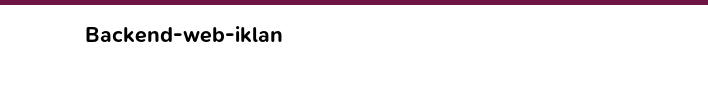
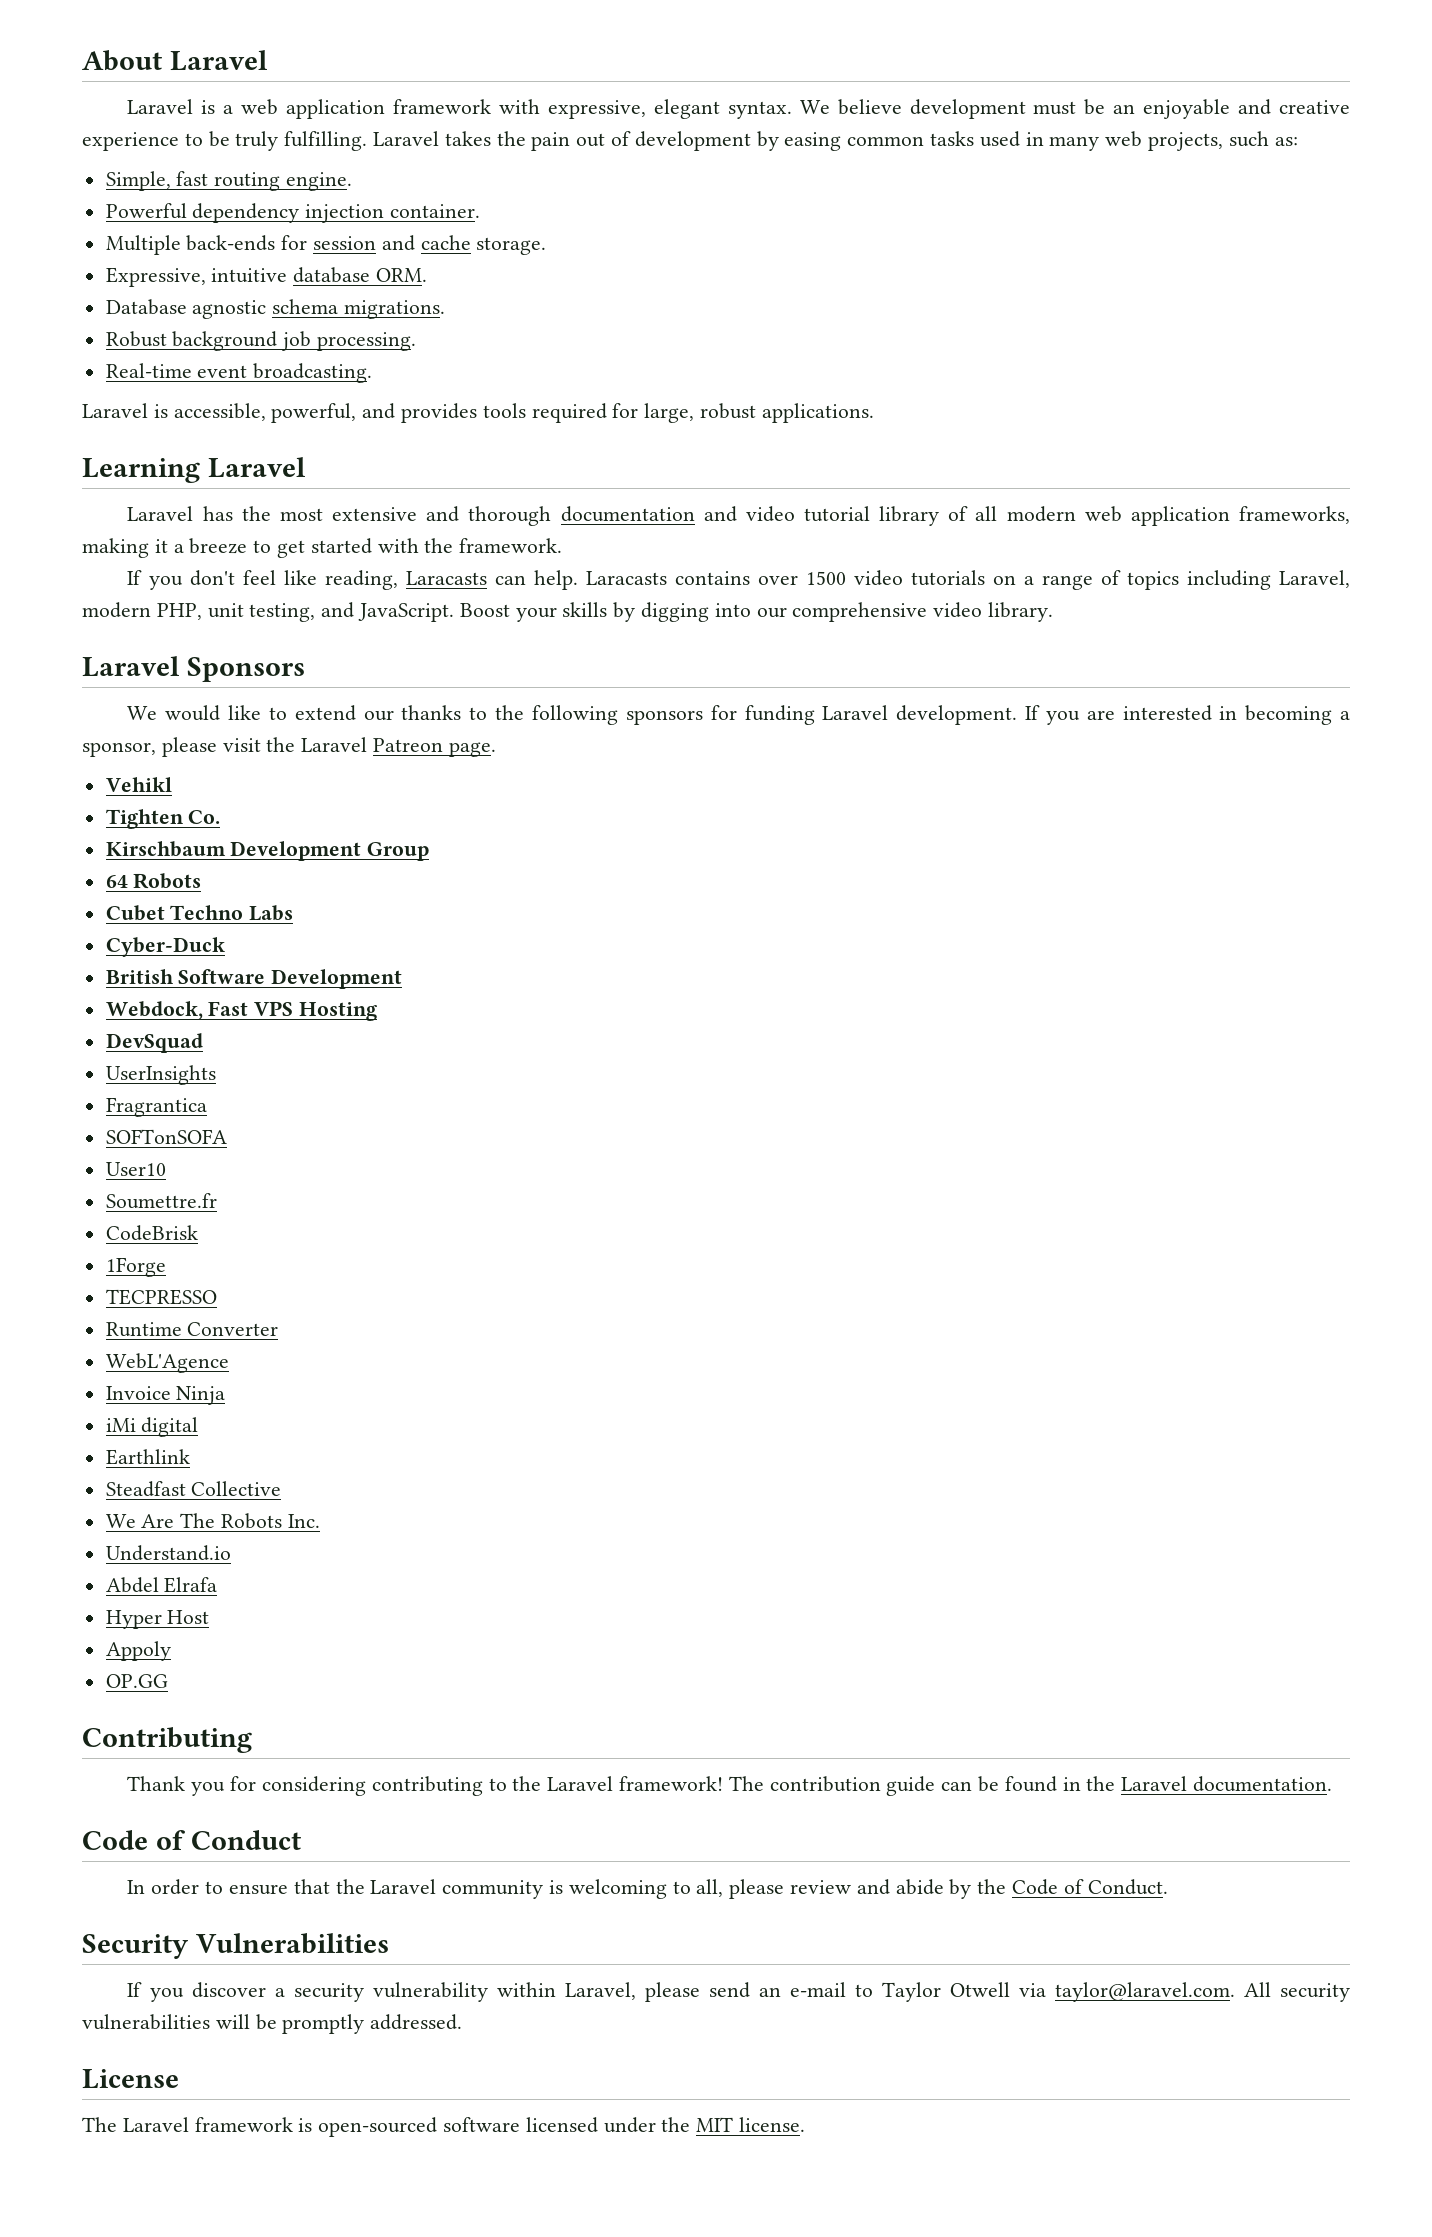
[85,26,283,43] Backend-web-iklan -> [82,50,268,71] [127,99,1351,119] [82,131,1298,151] [105,171,353,191] [105,203,481,223] [105,235,547,255] [105,267,428,287] [105,299,446,319] [105,331,417,351] [105,363,373,383] [82,403,874,423] [82,457,306,483] [127,506,1350,526] [82,538,563,558] [127,570,1350,590] [82,602,1054,622] [82,656,305,682] [127,705,1350,725] [82,737,496,757] [105,777,172,792] [105,809,221,829] [105,841,430,861] [105,873,202,889] [105,905,294,921] [105,937,225,957] [105,969,403,989] [105,1001,378,1021] [105,1033,203,1053] [105,1065,216,1085] [105,1097,207,1117] [105,1129,227,1144] [105,1162,166,1176] [105,1193,217,1209] [105,1225,198,1241] [105,1257,166,1277] [105,1289,217,1305] [105,1322,279,1337] [105,1353,229,1373] [105,1386,226,1405] [105,1417,199,1437] [105,1449,190,1465] [105,1481,282,1497] [105,1513,320,1529] [105,1545,231,1561] [105,1577,218,1593] [105,1610,210,1629] [105,1641,171,1661] [105,1674,168,1688] [82,1727,252,1753] [127,1776,1332,1796] [82,1830,301,1850] [127,1879,1168,1899] [82,1933,389,1959] [127,1982,1350,2002] [82,2014,463,2034] [82,2069,179,2089] [82,2117,806,2137] About Laravel // Laravel is a web application framework with expressive, elegant syntax. We believe development must be an enjoyable and creative experience to be truly fulfilling. Laravel takes the pain out of development by easing common tasks used in many web projects, such as: // Simple, fast routing engine. // Powerful dependency injection container. // Multiple back-ends for session and cache storage. // Expressive, intuitive database ORM. // Database agnostic schema migrations. // Robust background job processing. // Real-time event broadcasting. // Laravel is accessible, powerful, and provides tools required for large, robust applications. // Learning Laravel // Laravel has the most extensive and thorough documentation and video tutorial library of all modern web application frameworks, making it a breeze to get started with the framework. // If you don't feel like reading, Laracasts can help. Laracasts contains over 1500 video tutorials on a range of topics including Laravel, modern PHP, unit testing, and JavaScript. Boost your skills by digging into our comprehensive video library. // Laravel Sponsors // We would like to extend our thanks to the following sponsors for funding Laravel development. If you are interested in becoming a sponsor, please visit the Laravel Patreon page. // Vehikl // Tighten Co. // Kirschbaum Development Group // 64 Robots // Cubet Techno Labs // Cyber-Duck // British Software Development // Webdock, Fast VPS Hosting // DevSquad // UserInsights // Fragrantica // SOFTonSOFA // User10 // Soumettre.fr // CodeBrisk // 1Forge // TECPRESSO // Runtime Converter // WebL'Agence // Invoice Ninja // iMi digital // Earthlink // Steadfast Collective // We Are The Robots Inc. // Understand.io // Abdel Elrafa // Hyper Host // Appoly // OP.GG // Contributing // Thank you for considering contributing to the Laravel framework! The contribution guide can be found in the Laravel documentation. // Code of Conduct // In order to ensure that the Laravel community is welcoming to all, please review and abide by the Code of Conduct. // Security Vulnerabilities // If you discover a security vulnerability within Laravel, please send an e-mail to Taylor Otwell via taylor@laravel.com. All security vulnerabilities will be promptly addressed. // License // The Laravel framework is open-sourced software licensed under the MIT license.

